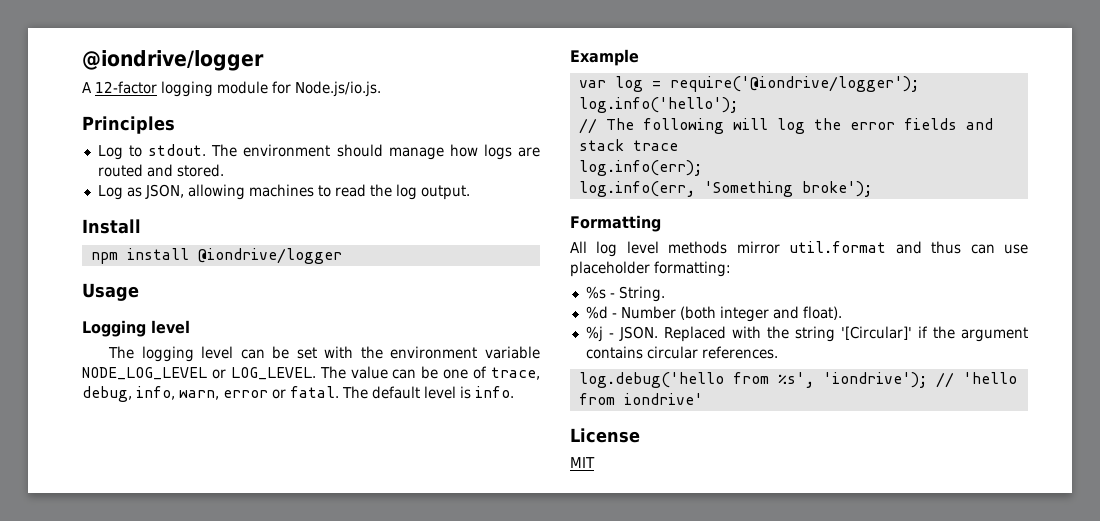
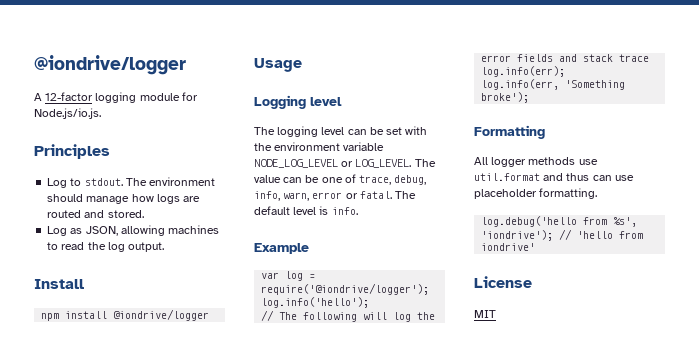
[596,241,780,257] log level methods mirror -> [491,157,598,167] logger methods use
[654,261,731,277] [585,286,665,302] [585,306,842,322] [585,326,1028,342] [585,346,778,359] formatting: // %s - String. // %d - Number (both integer and float). // %j - JSON. Replaced with the string '[Circular]' if the argument contains circular references. -> [539,188,598,199] formatting.

